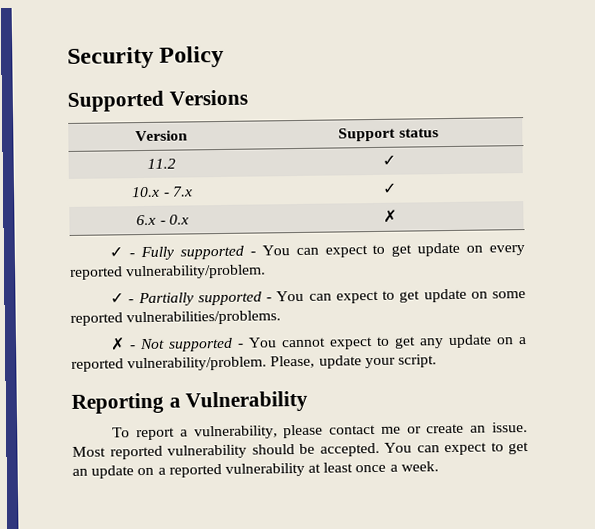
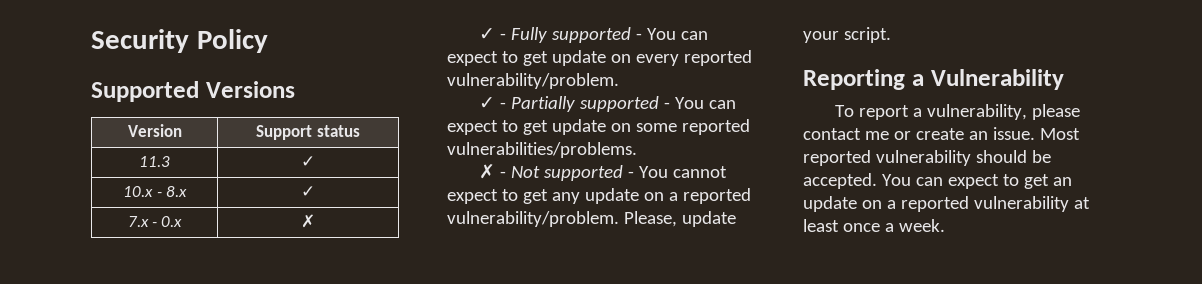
[147,158,176,169] 11.2 -> [139,156,170,167] 11.3
[171,186,193,197] [381,182,397,194] [136,214,157,226] 7.x | ✓ // 6.x -> [165,186,187,197] [301,186,315,197] [127,216,149,227] 8.x | ✓ // 7.x

